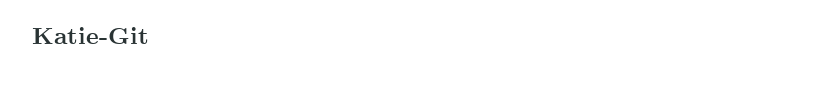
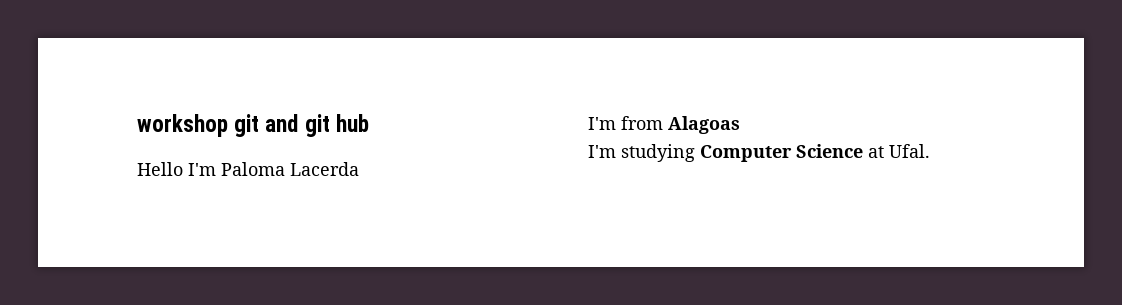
[32,27,149,44] Katie-Git -> [137,114,369,137] [137,162,359,176] [588,116,740,134] [588,144,930,162] workshop git and git hub // Hello I'm Paloma Lacerda // I'm from Alagoas // I'm studying Computer Science at Ufal.

